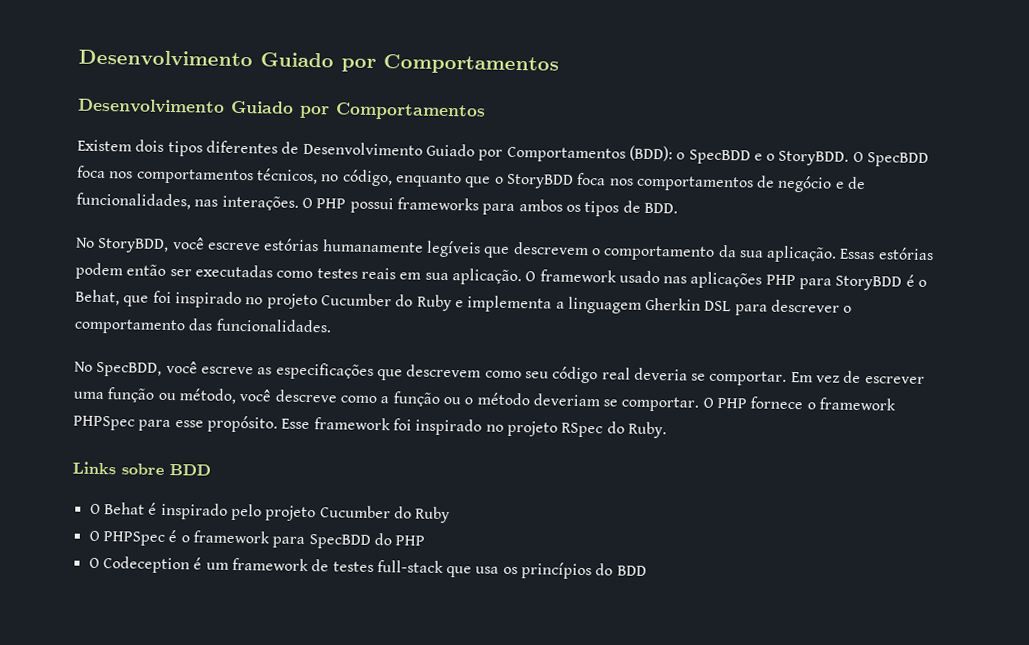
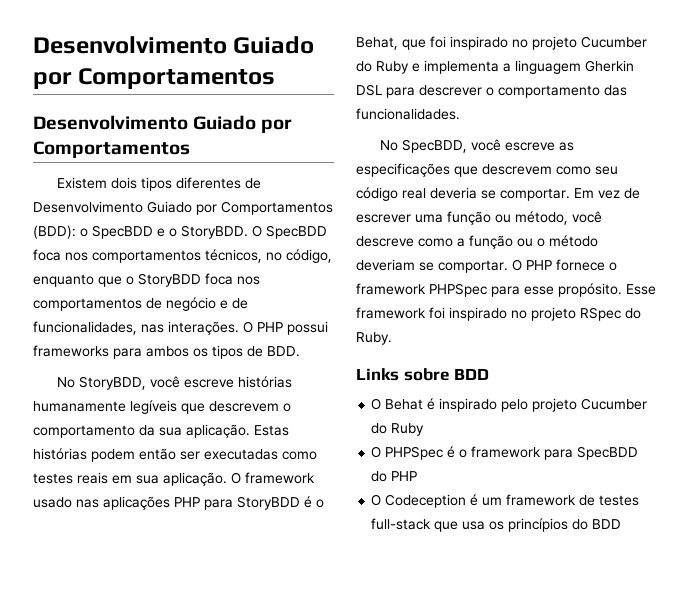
[264,238,320,252] estórias -> [238,376,293,388] histórias
[839,247,934,261] Essas estórias -> [254,425,289,436] [33,448,87,460] Estas histórias

